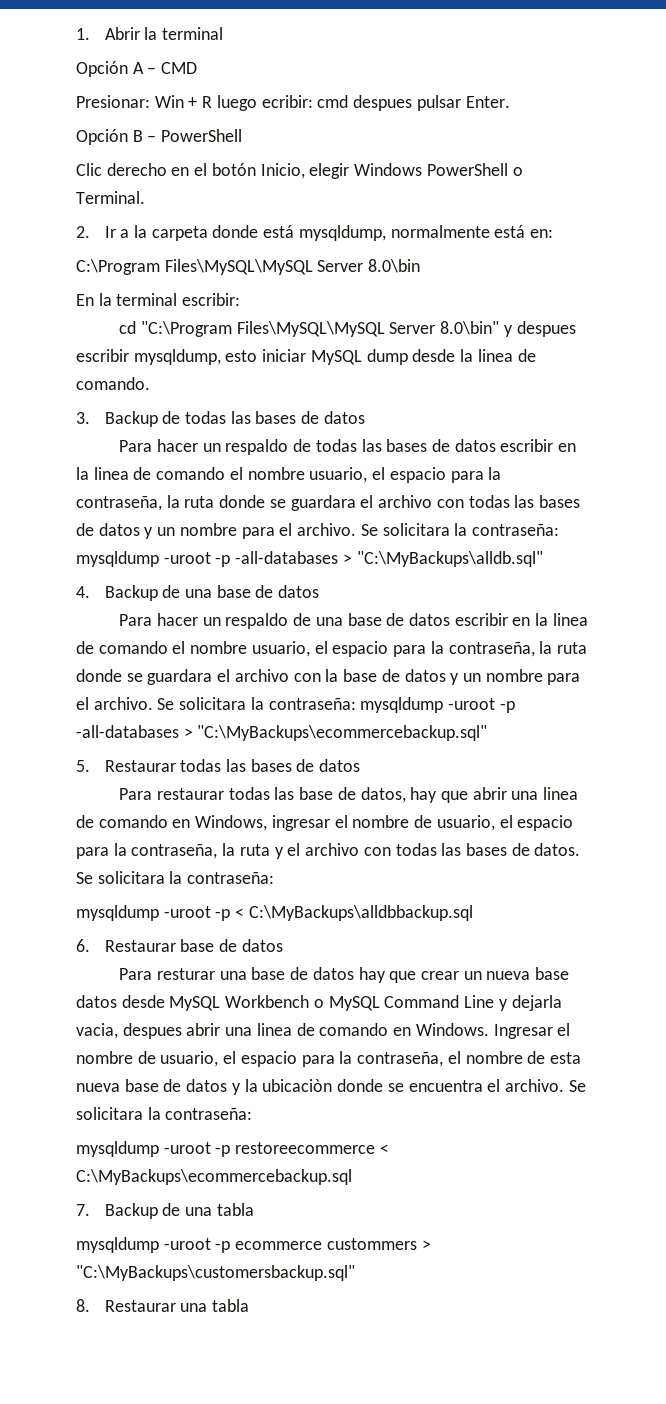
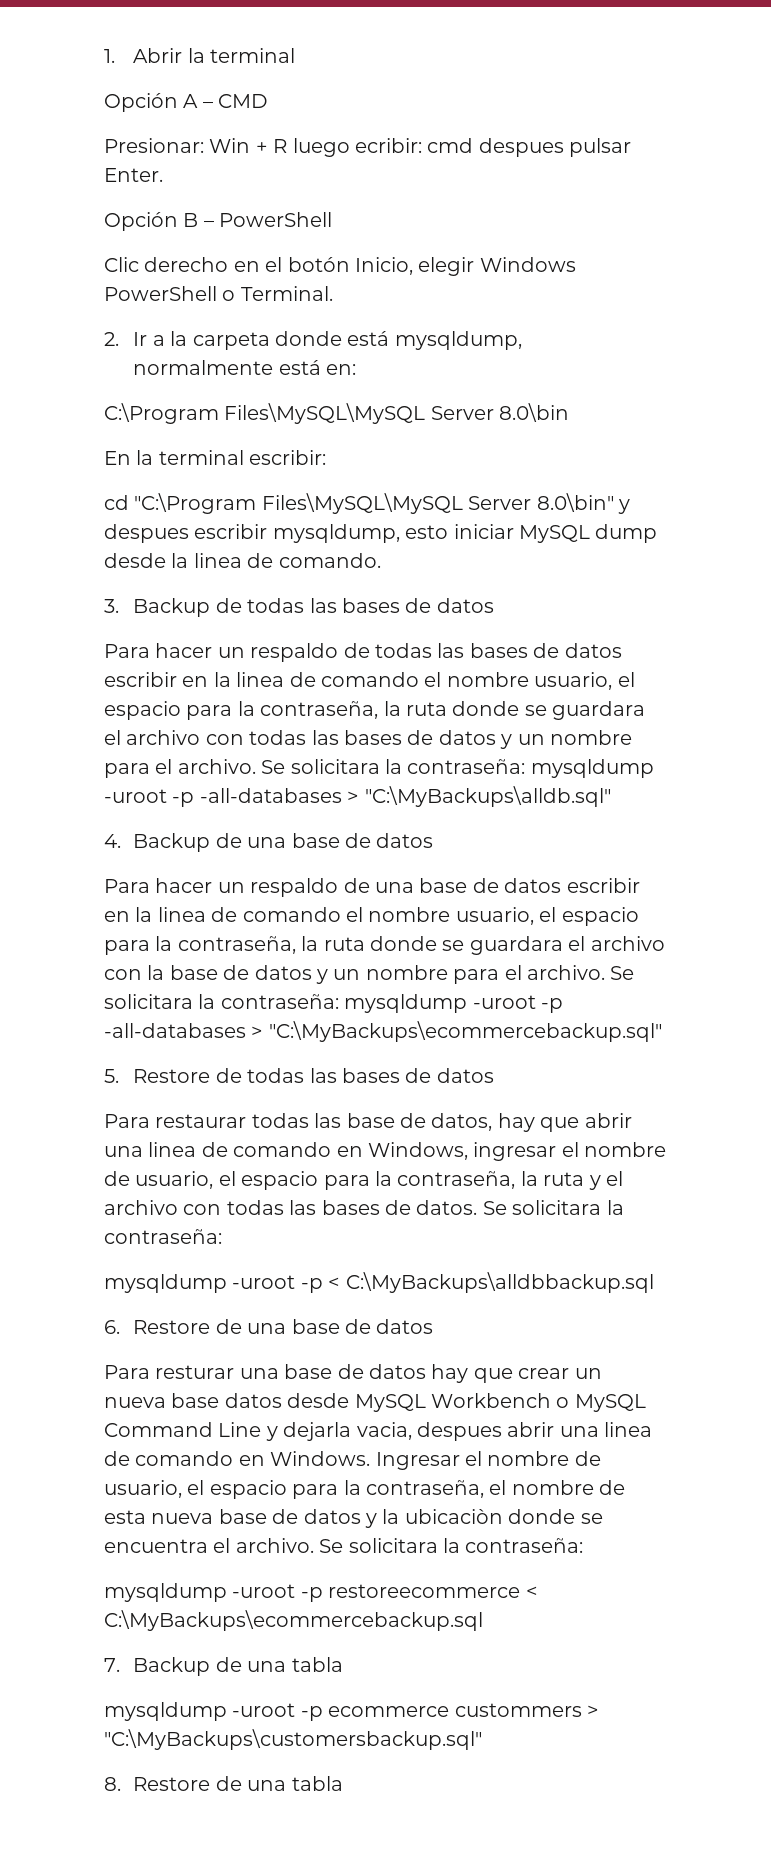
[104,760,176,772] Restaurar -> [133,1068,242,1083] Restore de
[104,940,176,952] Restaurar -> [133,1319,287,1334] Restore de una
[104,1300,176,1312] Restaurar -> [133,1776,242,1791] Restore de

